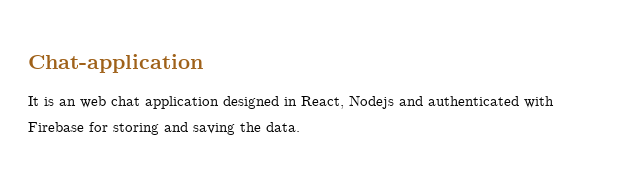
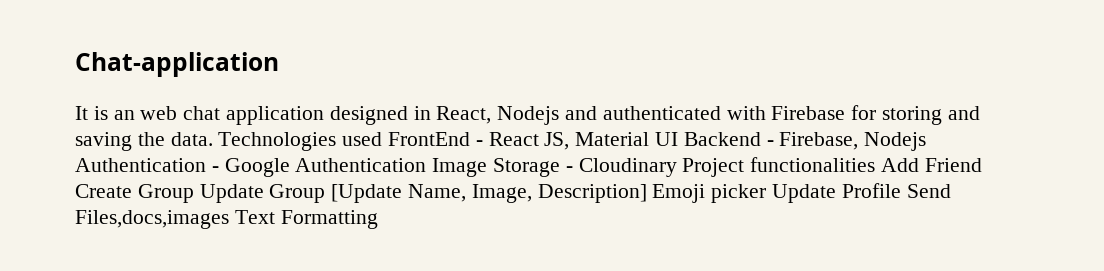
(300, 127) none -> [218,132,927,151] [75,157,982,177] [75,183,951,203] [75,210,378,229] Technologies used FrontEnd - React JS, Material UI Backend - Firebase, Nodejs Authentication - Google Authentication Image Storage - Cloudinary Project functionalities Add Friend Create Group Update Group [Update Name, Image, Description] Emoji picker Update Profile Send Files,docs,images Text Formatting

